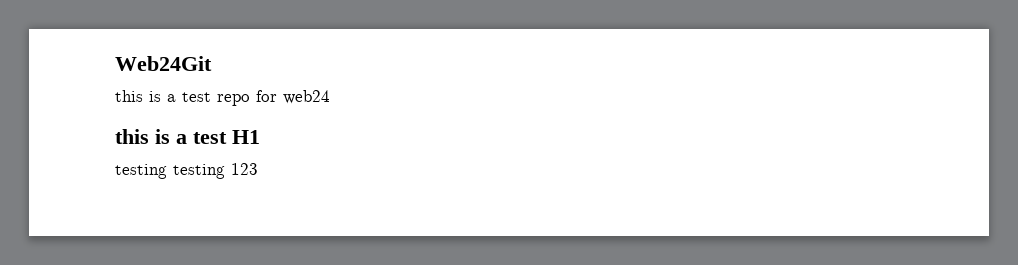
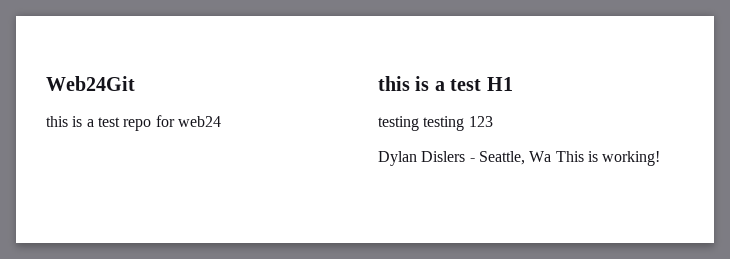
(258, 169) none -> [378,151,661,166] // Dylan Dislers - Seattle, Wa This is working!

